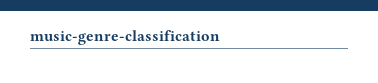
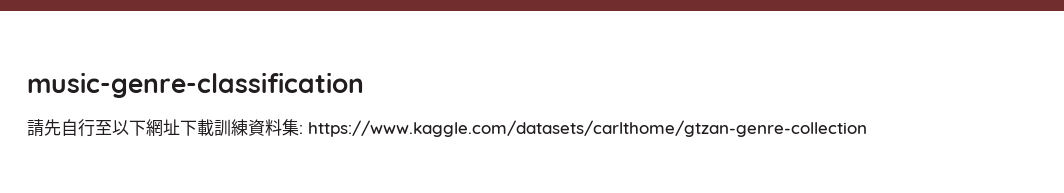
(220, 37) none -> [27,119,867,137] // 請先自行至以下網址下載訓練資料集: https://www.kaggle.com/datasets/carlthome/gtzan-genre-collection

